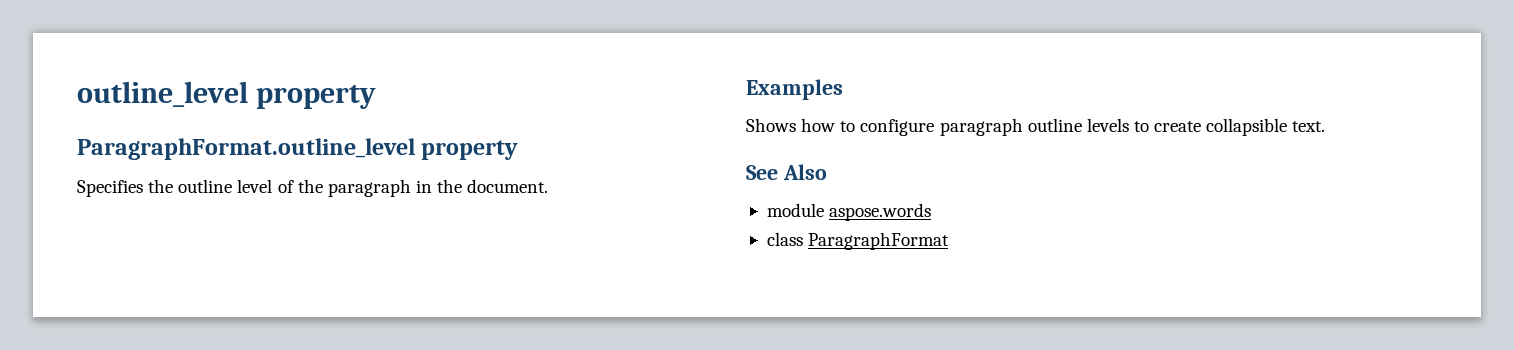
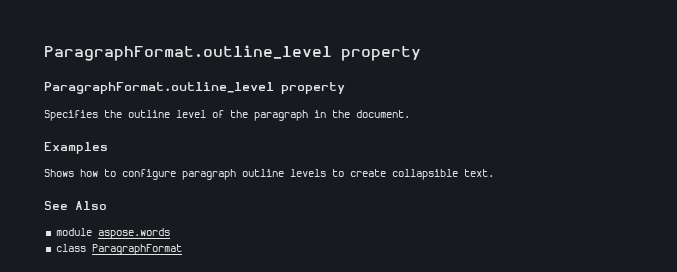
[77,81,248,107] outline_level -> [44,45,332,61] ParagraphFormat.outline_level

